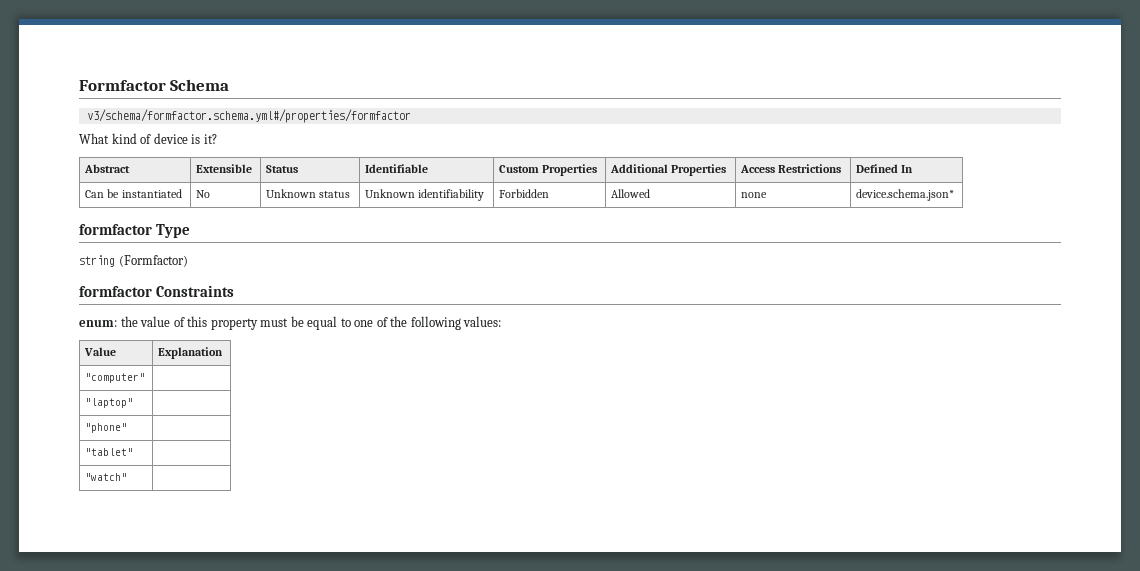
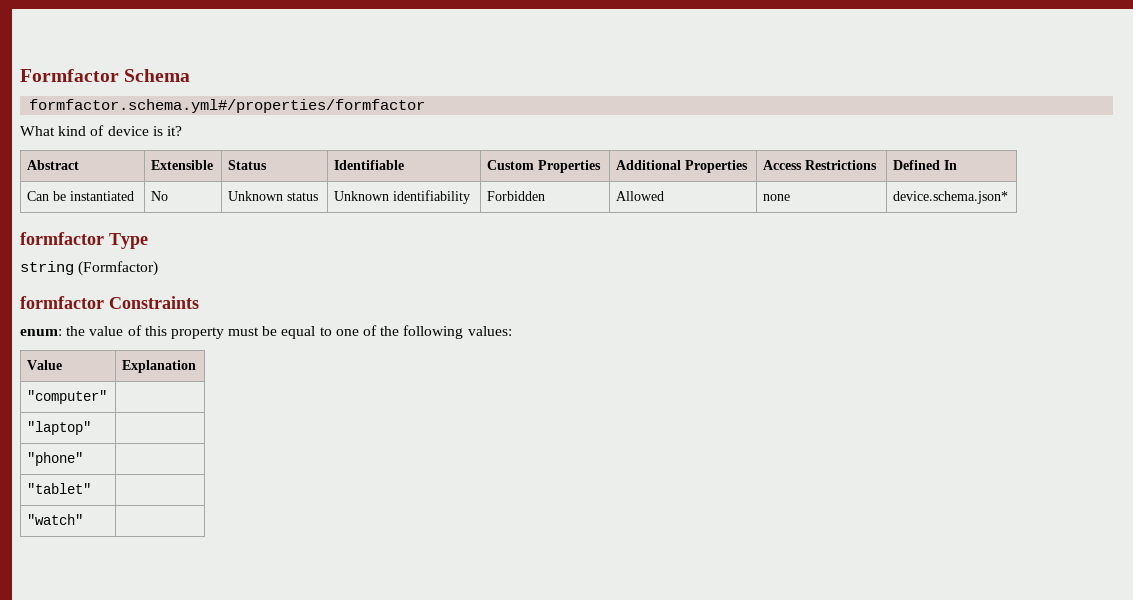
[86,109,411,123] v3/schema/formfactor.schema.yml#/properties/formfactor -> [29,99,426,113] formfactor.schema.yml#/properties/formfactor

